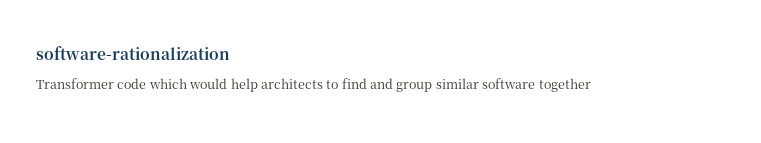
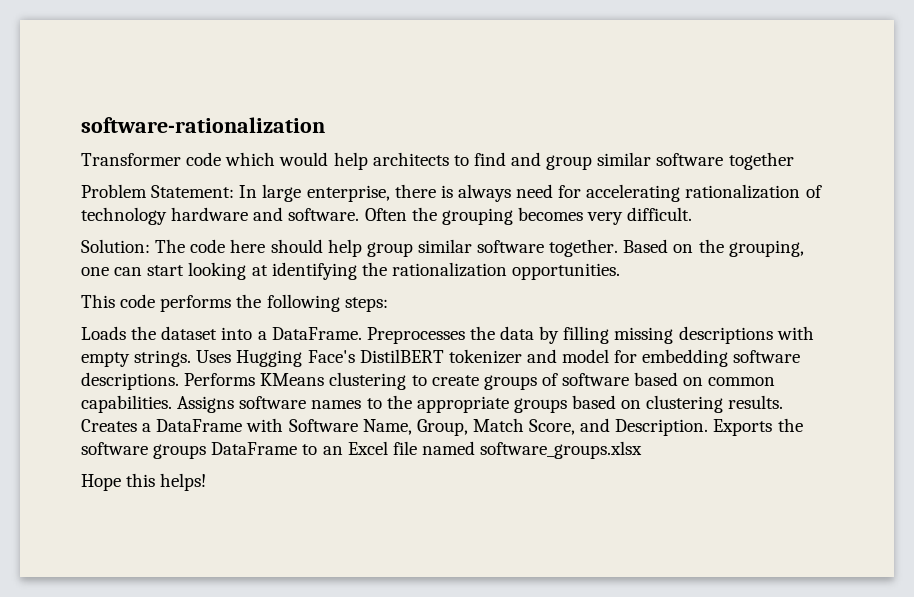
(591, 85) none -> [81,184,822,202] [81,207,693,225] [81,239,804,257] [81,262,621,280] [81,294,388,312] [81,326,814,344] [81,349,801,367] [81,372,776,390] [81,395,784,413] [81,418,803,436] [81,441,643,459] [81,473,207,491] // Problem Statement: In large enterprise, there is always need for accelerating rationalization of technology hardware and software. Often the grouping becomes very difficult. // Solution: The code here should help group similar software together. Based on the grouping, one can start looking at identifying the rationalization opportunities. // This code performs the following steps: // Loads the dataset into a DataFrame. Preprocesses the data by filling missing descriptions with empty strings. Uses Hugging Face's DistilBERT tokenizer and model for embedding software descriptions. Performs KMeans clustering to create groups of software based on common capabilities. Assigns software names to the appropriate groups based on clustering results. Creates a DataFrame with Software Name, Group, Match Score, and Description. Exports the software groups DataFrame to an Excel file named software_groups.xlsx // Hope this helps!

